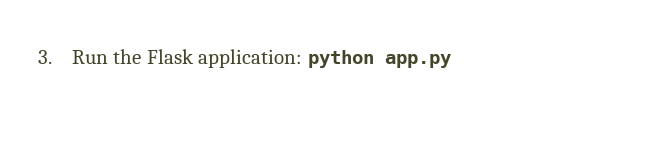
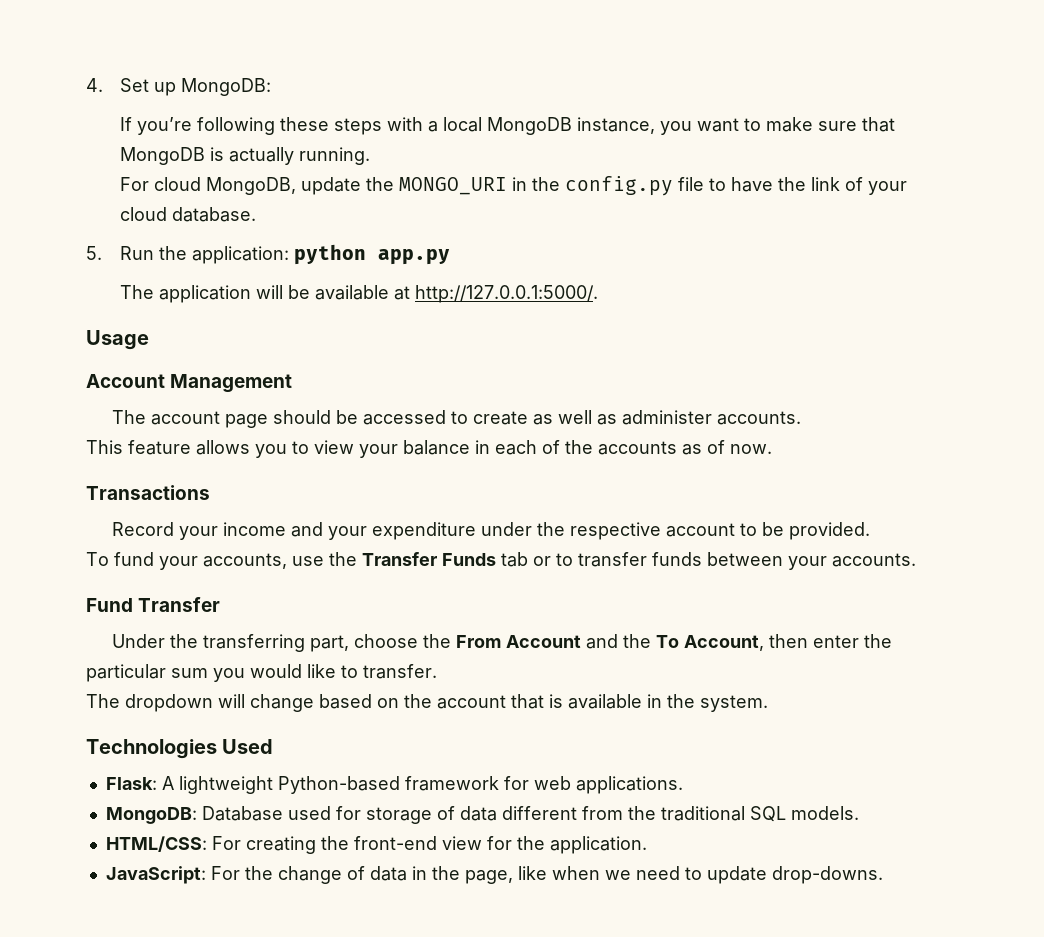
[38,50,52,64] 3. -> [86,78,271,96] [119,117,895,135] [119,147,370,165] [119,176,907,196] [119,207,256,222] [86,246,102,260] 4. Set up MongoDB: // If you’re following these steps with a local MongoDB instance, you want to make sure that MongoDB is actually running. // For cloud MongoDB, update the MONGO_URI in the config.py file to have the link of your cloud database. // 5.
[146,49,194,64] Flask -> (187, 253) none
(451, 61) none -> [119,285,598,303] [86,330,149,350] [86,374,293,393] [111,410,801,428] [86,440,772,458] [86,485,210,500] [111,522,870,540] [86,552,916,570] [86,597,221,612] [111,634,892,652] [86,664,437,682] [86,694,768,712] [86,739,274,759] [105,776,683,794] [105,806,859,824] [105,836,647,854] [105,866,883,884] // The application will be available at http://127.0.0.1:5000/. // Usage // Account Management // The account page should be accessed to create as well as administer accounts. // This feature allows you to view your balance in each of the accounts as of now. // Transactions // Record your income and your expenditure under the respective account to be provided. // To fund your accounts, use the Transfer Funds tab or to transfer funds between your accounts. // Fund Transfer // Under the transferring part, choose the From Account and the To Account, then enter the particular sum you would like to transfer. // The dropdown will change based on the account that is available in the system. // Technologies Used // Flask: A lightweight Python-based framework for web applications. // MongoDB: Database used for storage of data different from the traditional SQL models. // HTML/CSS: For creating the front-end view for the application. // JavaScript: For the change of data in the page, like when we need to update drop-downs.

